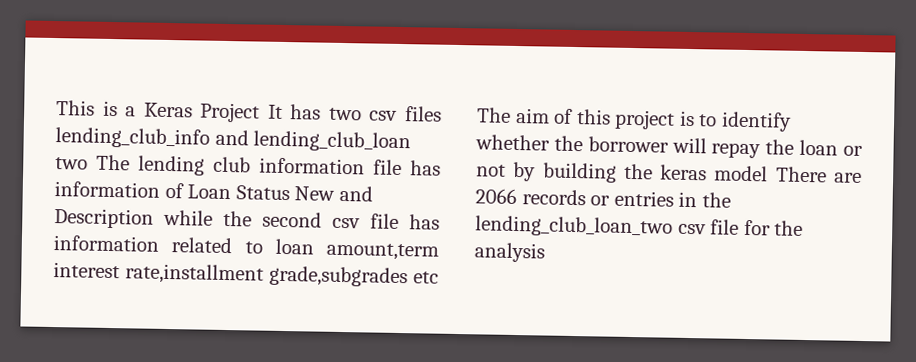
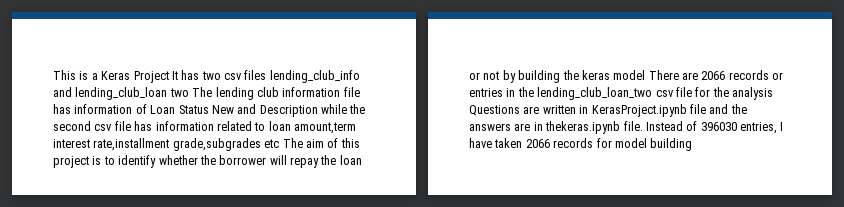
(545, 252) none -> [469,104,747,117] [469,121,784,134] [469,138,693,151] Questions are written in KerasProject.ipynb file and the answers are in thekeras.ipynb file. Instead of 396030 entries, I have taken 2066 records for model building

